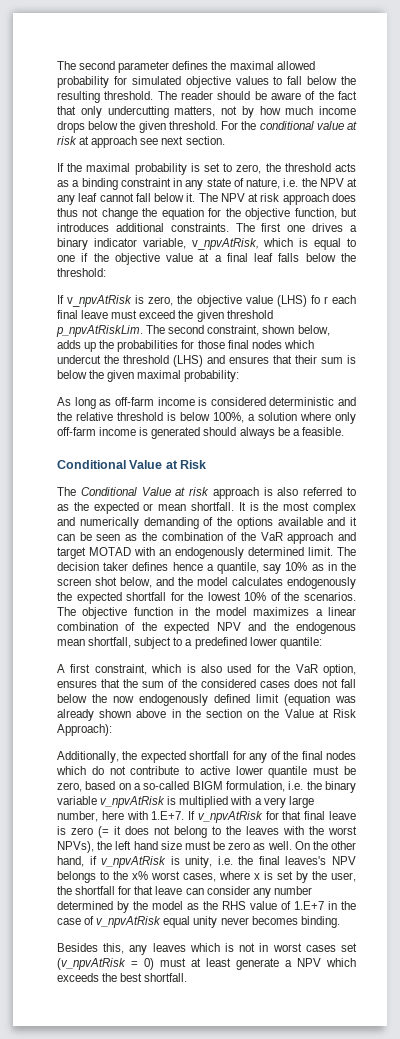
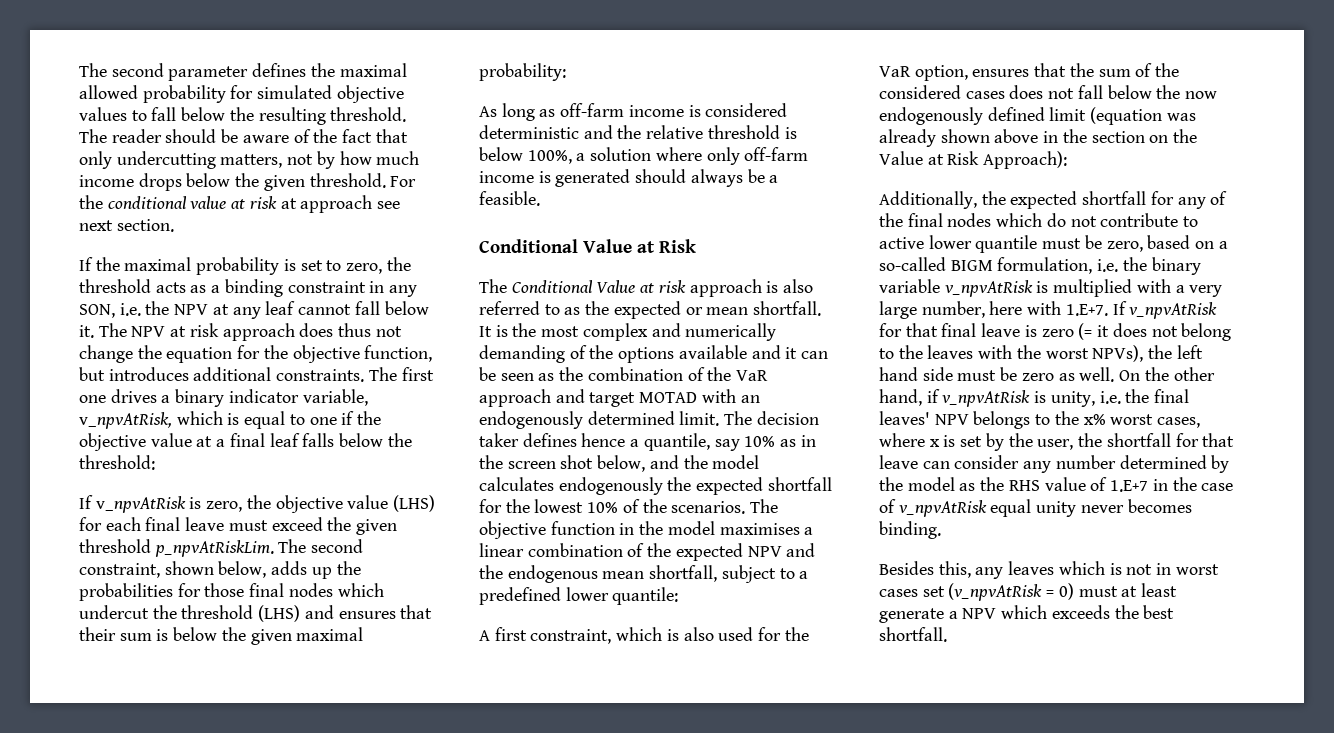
[206,178,280,189] state of nature, -> [79,304,115,318] SON,
[310,295,328,304] fo r -> [79,517,102,531] for
[253,607,310,616] maximizes -> [719,523,800,535] maximises
[160,841,182,850] size -> [922,367,953,381] side
[285,856,327,865] leaves's -> [879,411,930,425] leaves'

